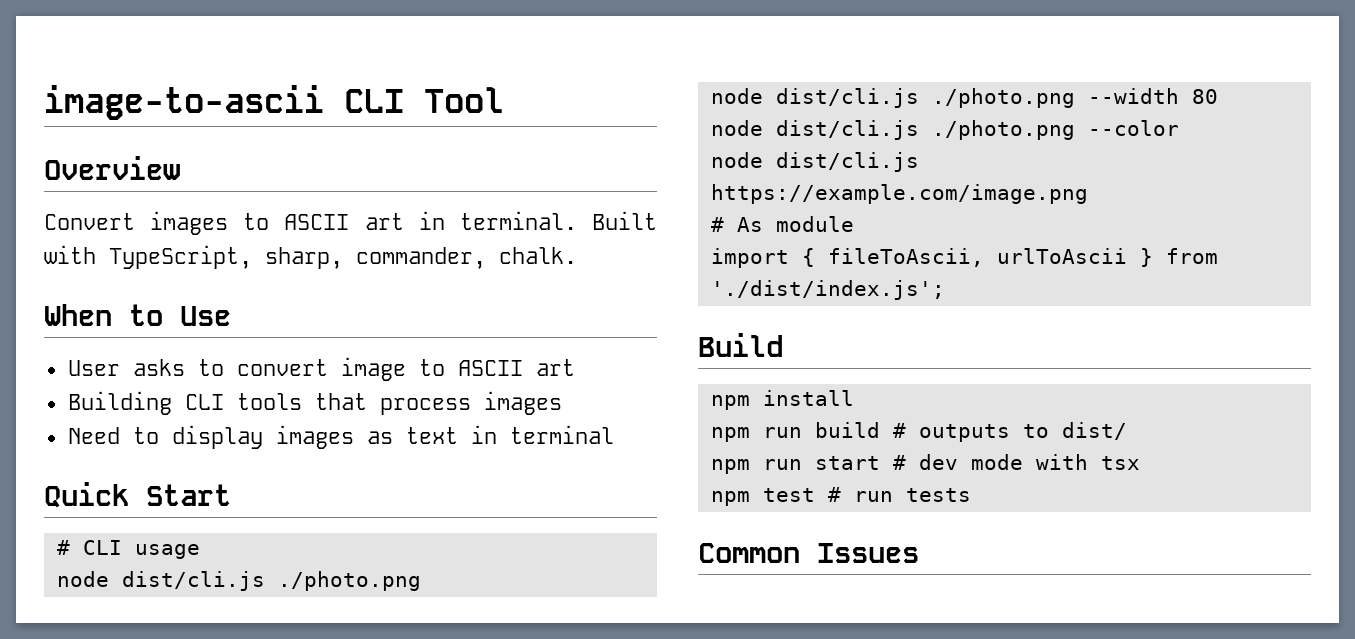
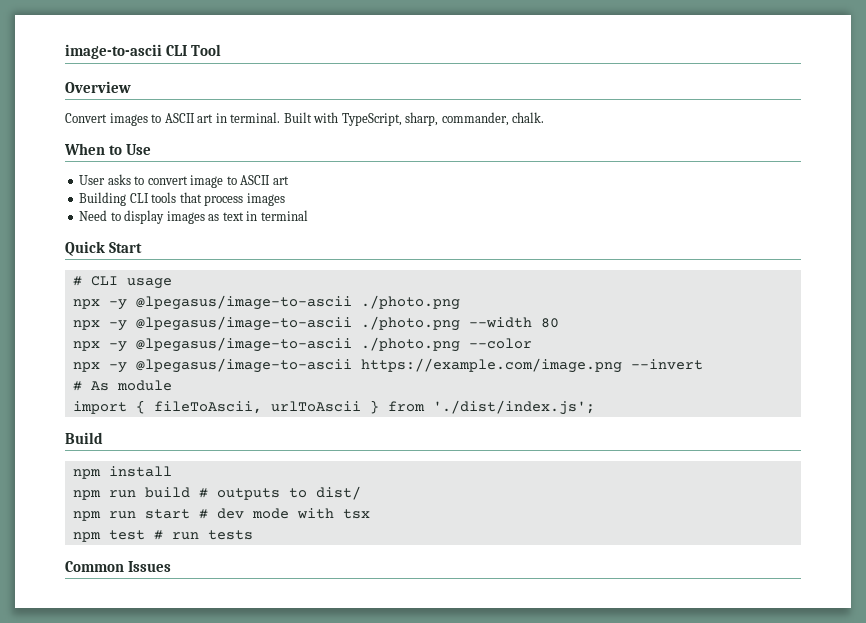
[56,571,421,591] [710,88,919,108] node dist/cli.js ./photo.png // node dist/cli.js -> [72,295,460,310] [72,316,352,331] npx -y @lpegasus/image-to-ascii ./photo.png // npx -y @lpegasus/image-to-ascii
[710,120,919,140] node dist/cli.js -> [72,337,352,352] npx -y @lpegasus/image-to-ascii
[710,152,919,172] node dist/cli.js -> [72,358,352,373] npx -y @lpegasus/image-to-ascii
(1088, 194) none -> [630,359,703,370] --invert

